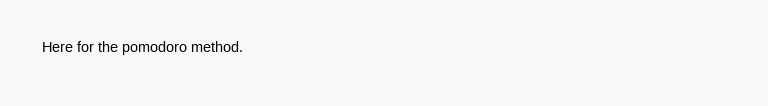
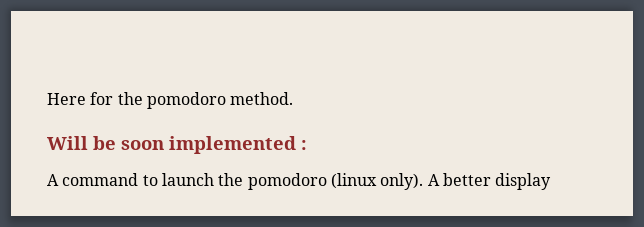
(243, 46) none -> [47,136,307,154] [47,173,552,190] // Will be soon implemented : // A command to launch the pomodoro (linux only). A better display

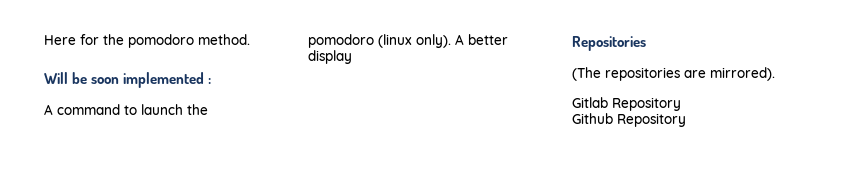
(552, 181) none -> [572,36,646,51] [572,67,775,81] [572,97,681,111] [572,113,686,127] // Repositories // (The repositories are mirrored). // Gitlab Repository // Github Repository

